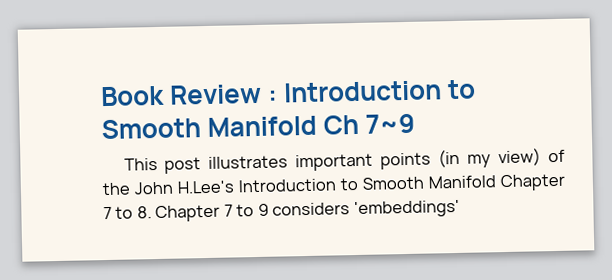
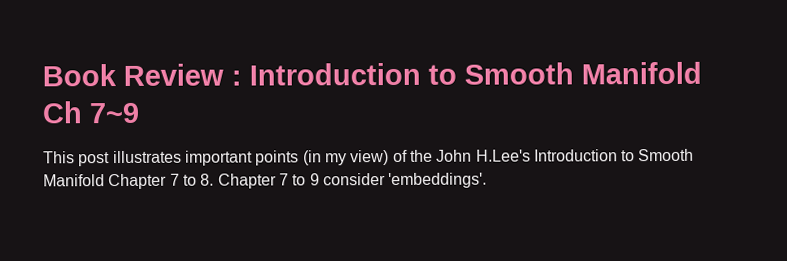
[272,199,460,219] considers 'embeddings' -> [322,172,488,189] consider 'embeddings'.

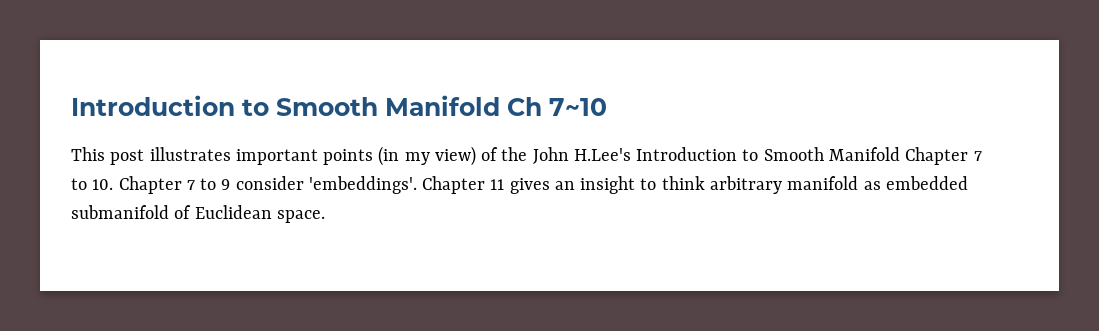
[42,63,242,87] Book Review : -> (71, 105) none
[89,102,139,124] 7~9 -> [549,98,607,116] 7~10
[200,173,215,186] 8. -> [92,179,114,190] 10.
(488, 180) none -> [422,176,968,194] [71,205,325,223] Chapter 11 gives an insight to think arbitrary manifold as embedded submanifold of Euclidean space.

